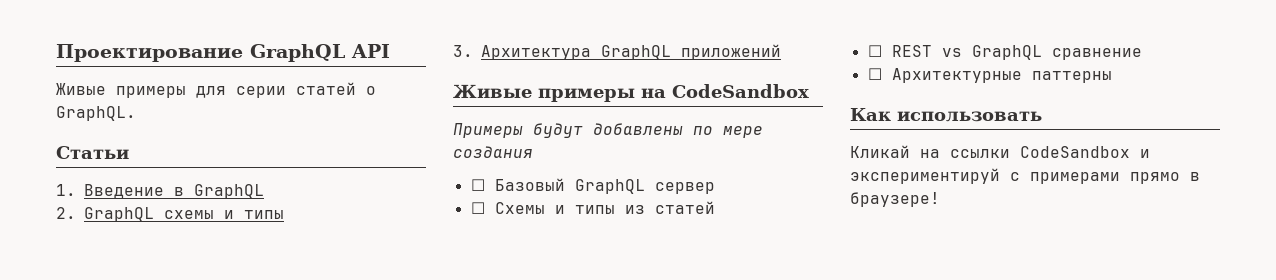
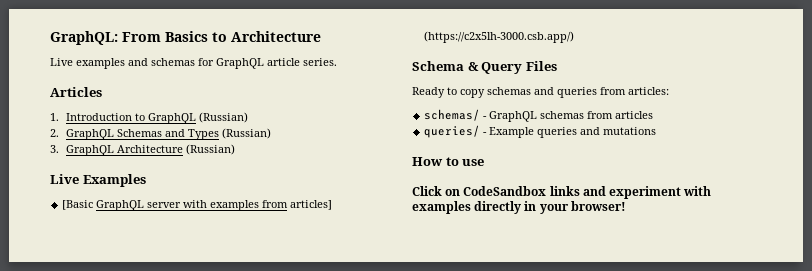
[56,44,390,62] [56,82,376,98] [56,106,136,121] [56,146,129,159] Проектирование GraphQL API // Живые примеры для серии статей о GraphQL. // Статьи -> [50,31,321,45] [50,58,337,69] [50,87,102,97] GraphQL: From Basics to Architecture // Live examples and schemas for GraphQL article series. // Articles
[84,184,264,199] Введение в GraphQL -> [66,112,249,124] Introduction to GraphQL (Russian)
[164,210,284,219] [453,44,781,60] [453,84,809,102] [453,123,763,138] [453,146,533,158] [470,178,715,194] [470,201,715,214] [867,45,1142,60] [867,68,1112,83] [850,108,1042,122] [850,145,1150,158] [850,168,1200,184] [850,192,940,207] схемы и типы // 3. Архитектура GraphQL приложений // Живые примеры на CodeSandbox // Примеры будут добавлены по мере создания // ☐ Базовый GraphQL сервер // ☐ Схемы и типы из статей // ☐ REST vs GraphQL сравнение // ☐ Архитектурные паттерны // Как использовать // Кликай на ссылки CodeSandbox и экспериментируй с примерами прямо в браузере! -> [117,128,272,140] [50,144,236,156] [50,174,146,187] [62,200,333,211] [424,31,575,43] [412,61,557,74] [412,87,669,98] [424,109,654,122] [424,125,657,138] [412,157,485,166] [412,186,712,199] [412,201,626,214] Schemas and Types (Russian) // 3. GraphQL Architecture (Russian) // Live Examples // [Basic GraphQL server with examples from articles] (https://c2x5lh-3000.csb.app/) // Schema & Query Files // Ready to copy schemas and queries from articles: // schemas/ - GraphQL schemas from articles // queries/ - Example queries and mutations // How to use // Click on CodeSandbox links and experiment with examples directly in your browser!

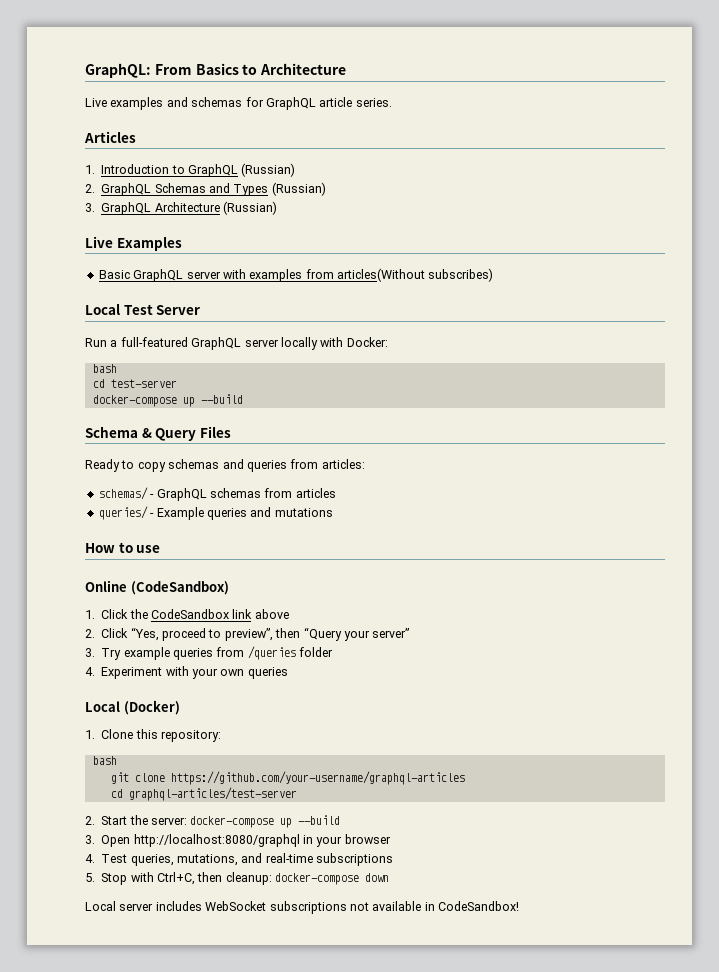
[62,200,94,210] [Basic -> [98,270,130,279] Basic
[290,200,333,210] [424,31,575,43] articles] (https://c2x5lh-3000.csb.app/) -> [337,268,494,282] [85,304,201,315] [85,337,388,350] [92,364,117,373] [92,379,177,388] [92,394,243,407] articles(Without subscribes) // Local Test Server // Run a full-featured GraphQL server locally with Docker: // bash // cd test-server // docker-compose up --build
[412,186,712,199] [412,201,626,214] Click on CodeSandbox links and experiment with examples directly in your browser! -> [85,580,229,595] [85,609,289,619] [85,627,410,641] [85,646,334,660] [85,666,288,679] [85,700,180,715] [85,729,221,742] [92,756,117,765] [110,771,465,785] [110,787,297,801] [85,815,341,828] [85,834,391,847] [85,853,394,866] [85,872,390,885] [85,901,519,914] Online (CodeSandbox) // 1. Click the CodeSandbox link above // 2. Click “Yes, proceed to preview”, then “Query your server” // 3. Try example queries from /queries folder // 4. Experiment with your own queries // Local (Docker) // 1. Clone this repository: // bash // git clone https://github.com/your-username/graphql-articles // cd graphql-articles/test-server // 2. Start the server: docker-compose up --build // 3. Open http://localhost:8080/graphql in your browser // 4. Test queries, mutations, and real-time subscriptions // 5. Stop with Ctrl+C, then cleanup: docker-compose down // Local server includes WebSocket subscriptions not available in CodeSandbox!

